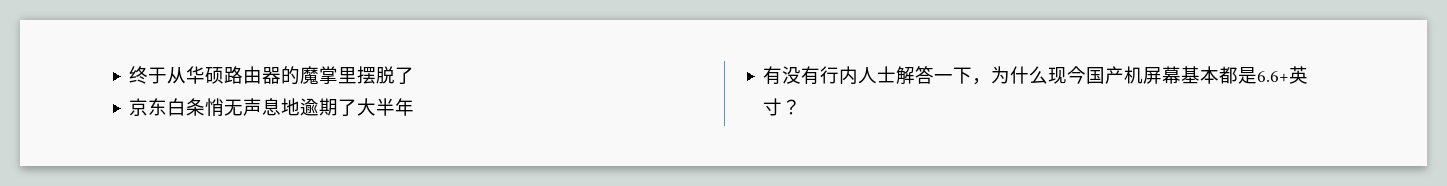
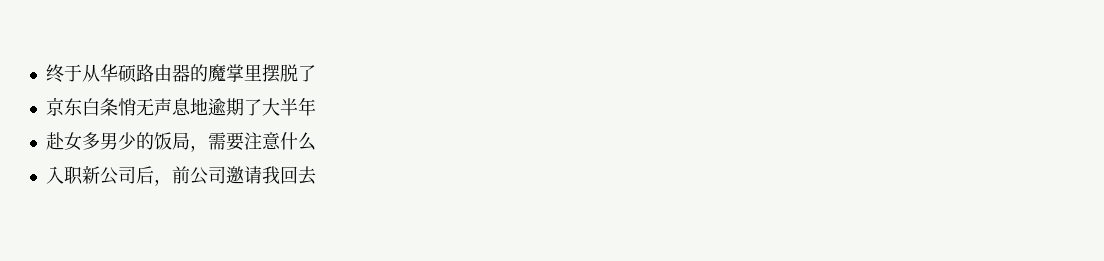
[763,66,1309,85] [763,98,802,116] 有没有行内人士解答一下，为什么现今国产机屏幕基本都是6.6+英寸？ -> [45,132,316,152] [45,166,316,186] 赴女多男少的饭局，需要注意什么 // 入职新公司后，前公司邀请我回去

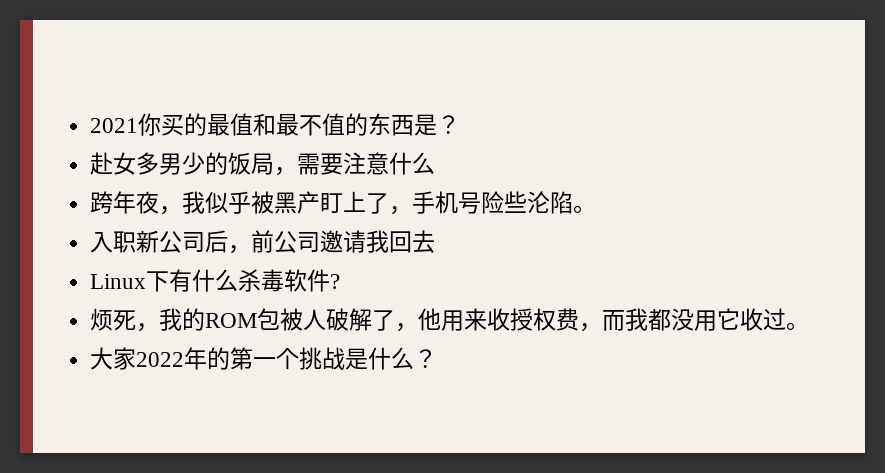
[45,64,316,83] [45,97,316,116] 终于从华硕路由器的魔掌里摆脱了 // 京东白条悄无声息地逾期了大半年 -> [90,113,461,136] 2021你买的最值和最不值的东西是？
(316, 141) none -> [90,191,597,215] // 跨年夜，我似乎被黑产盯上了，手机号险些沦陷。
(316, 175) none -> [90,269,341,292] [90,308,810,332] [90,347,438,370] // Linux下有什么杀毒软件? // 烦死，我的ROM包被人破解了，他用来收授权费，而我都没用它收过。 // 大家2022年的第一个挑战是什么？

